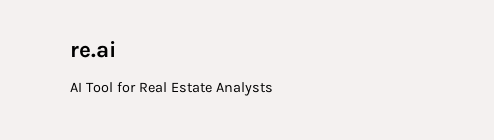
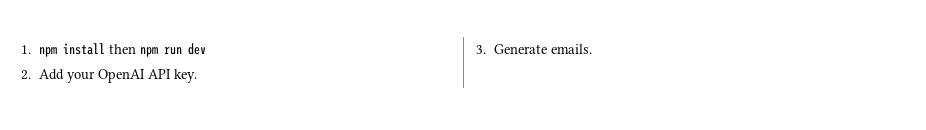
[70,41,116,58] [70,82,273,96] re.ai // AI Tool for Real Estate Analysts -> [21,43,206,57] [21,69,197,83] [476,44,592,54] 1. npm install then npm run dev // 2. Add your OpenAI API key. // 3. Generate emails.

